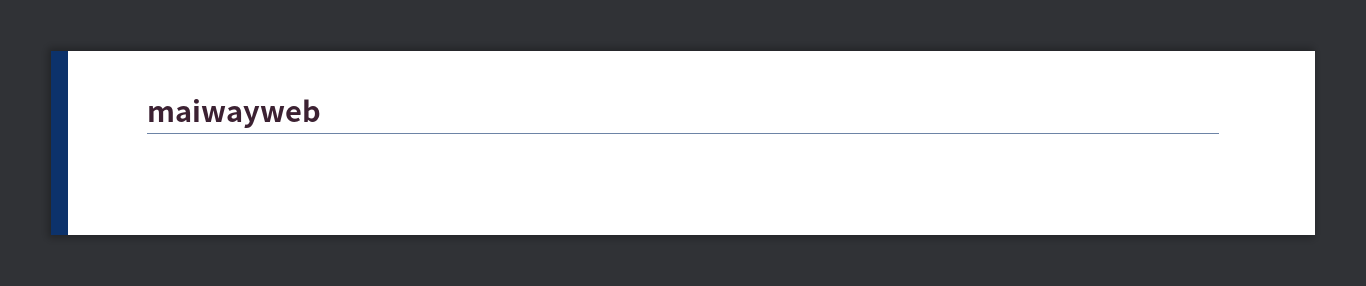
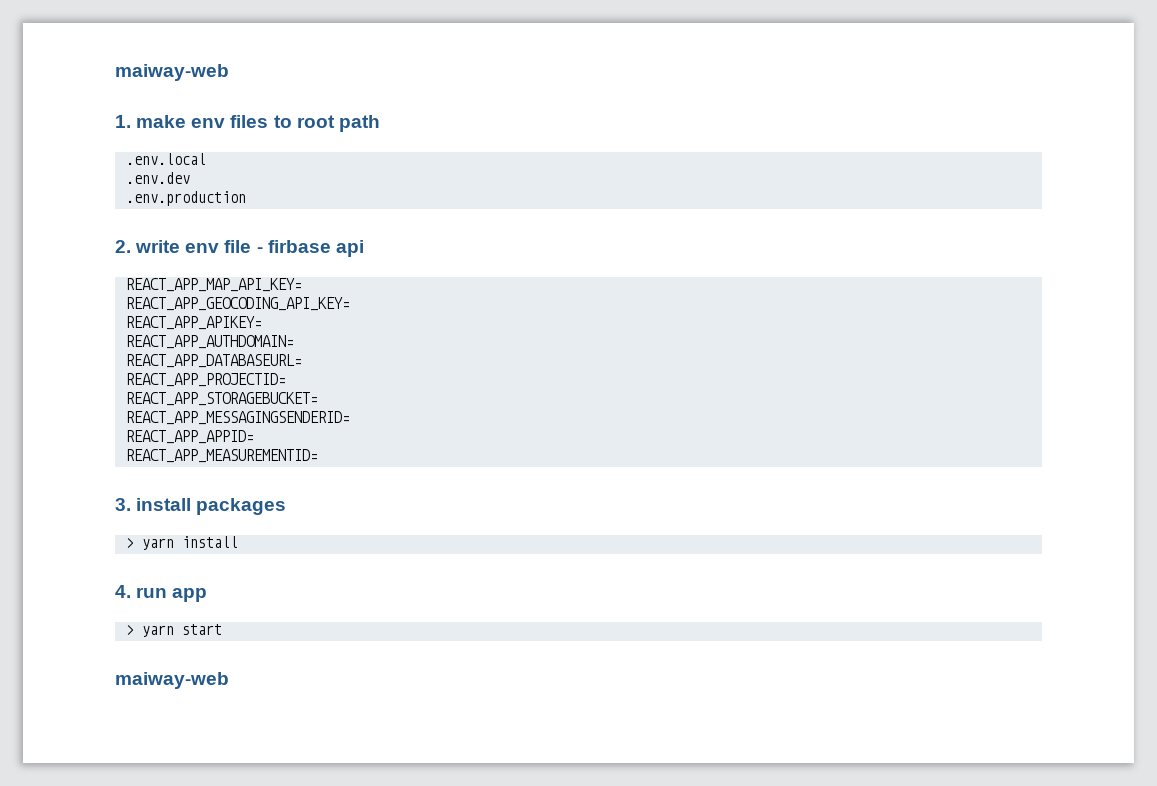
[147,99,321,128] maiwayweb -> [115,64,229,81] [115,115,380,132] [125,153,206,165] [125,172,190,184] [125,191,246,206] [115,240,364,257] [125,278,302,292] [125,297,350,311] [125,316,262,330] [125,335,294,349] [125,354,302,368] [125,373,286,387] [125,392,318,406] [125,411,350,425] [125,430,254,444] [125,449,318,463] [115,498,287,515] [125,536,238,550] [115,585,208,602] [125,624,222,637] [115,672,229,689] maiway-web // 1. make env files to root path // .env.local // .env.dev // .env.production // 2. write env file - firbase api // REACT_APP_MAP_API_KEY= // REACT_APP_GEOCODING_API_KEY= // REACT_APP_APIKEY= // REACT_APP_AUTHDOMAIN= // REACT_APP_DATABASEURL= // REACT_APP_PROJECTID= // REACT_APP_STORAGEBUCKET= // REACT_APP_MESSAGINGSENDERID= // REACT_APP_APPID= // REACT_APP_MEASUREMENTID= // 3. install packages // > yarn install // 4. run app // > yarn start // maiway-web

